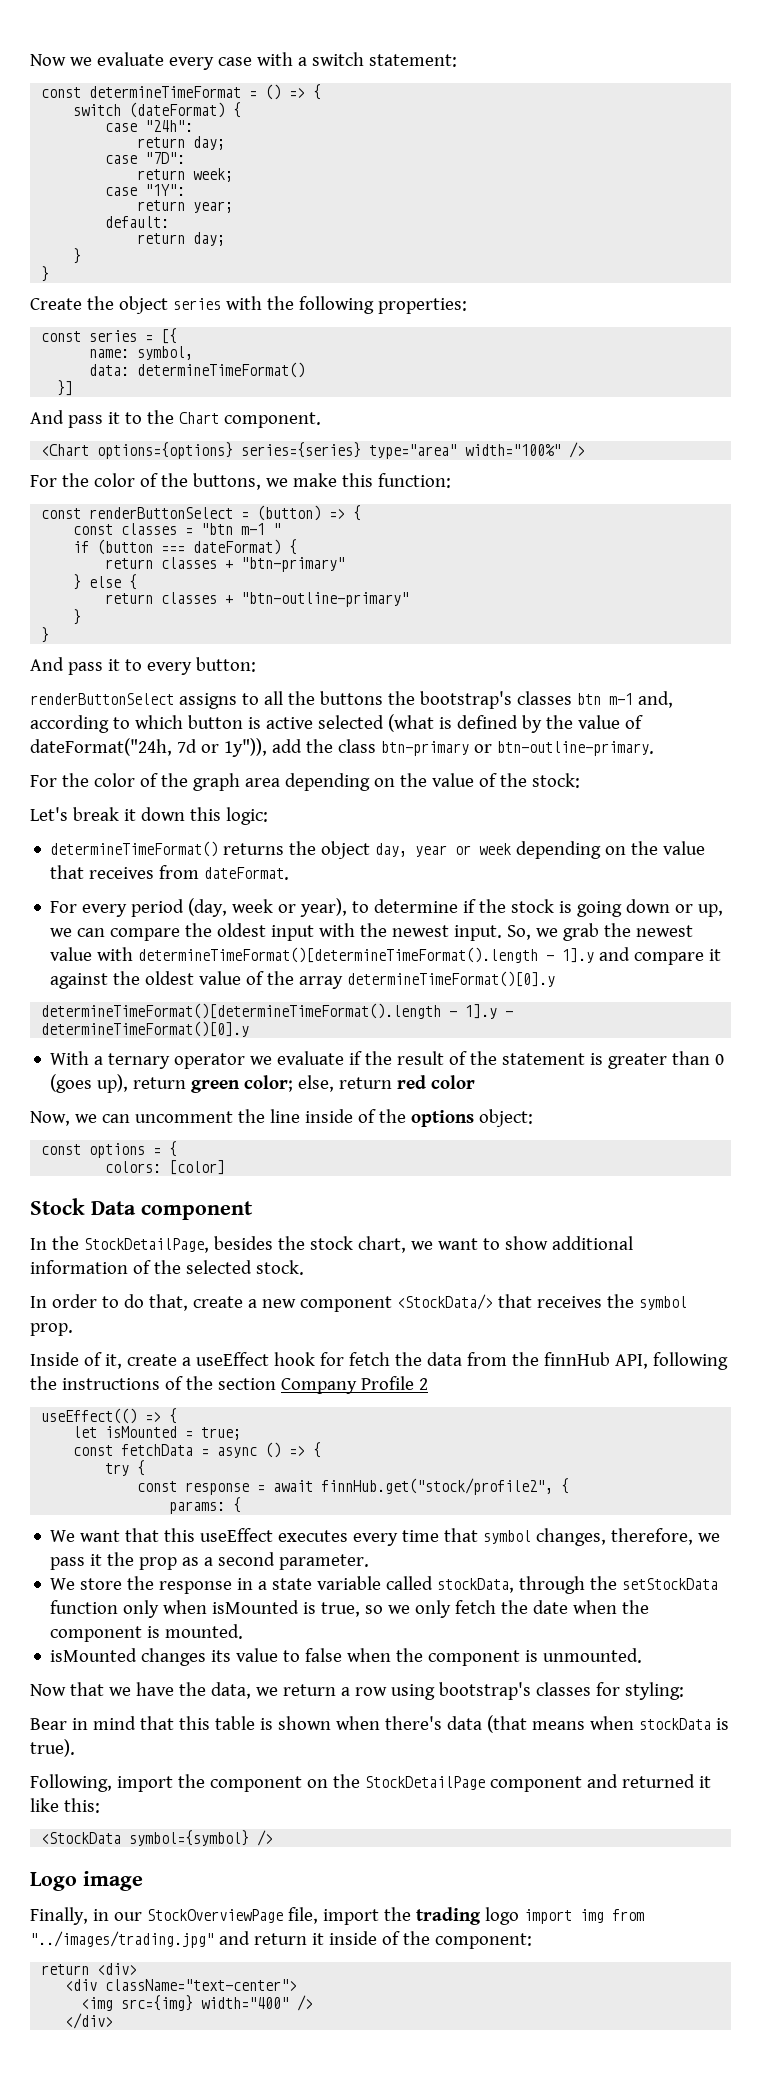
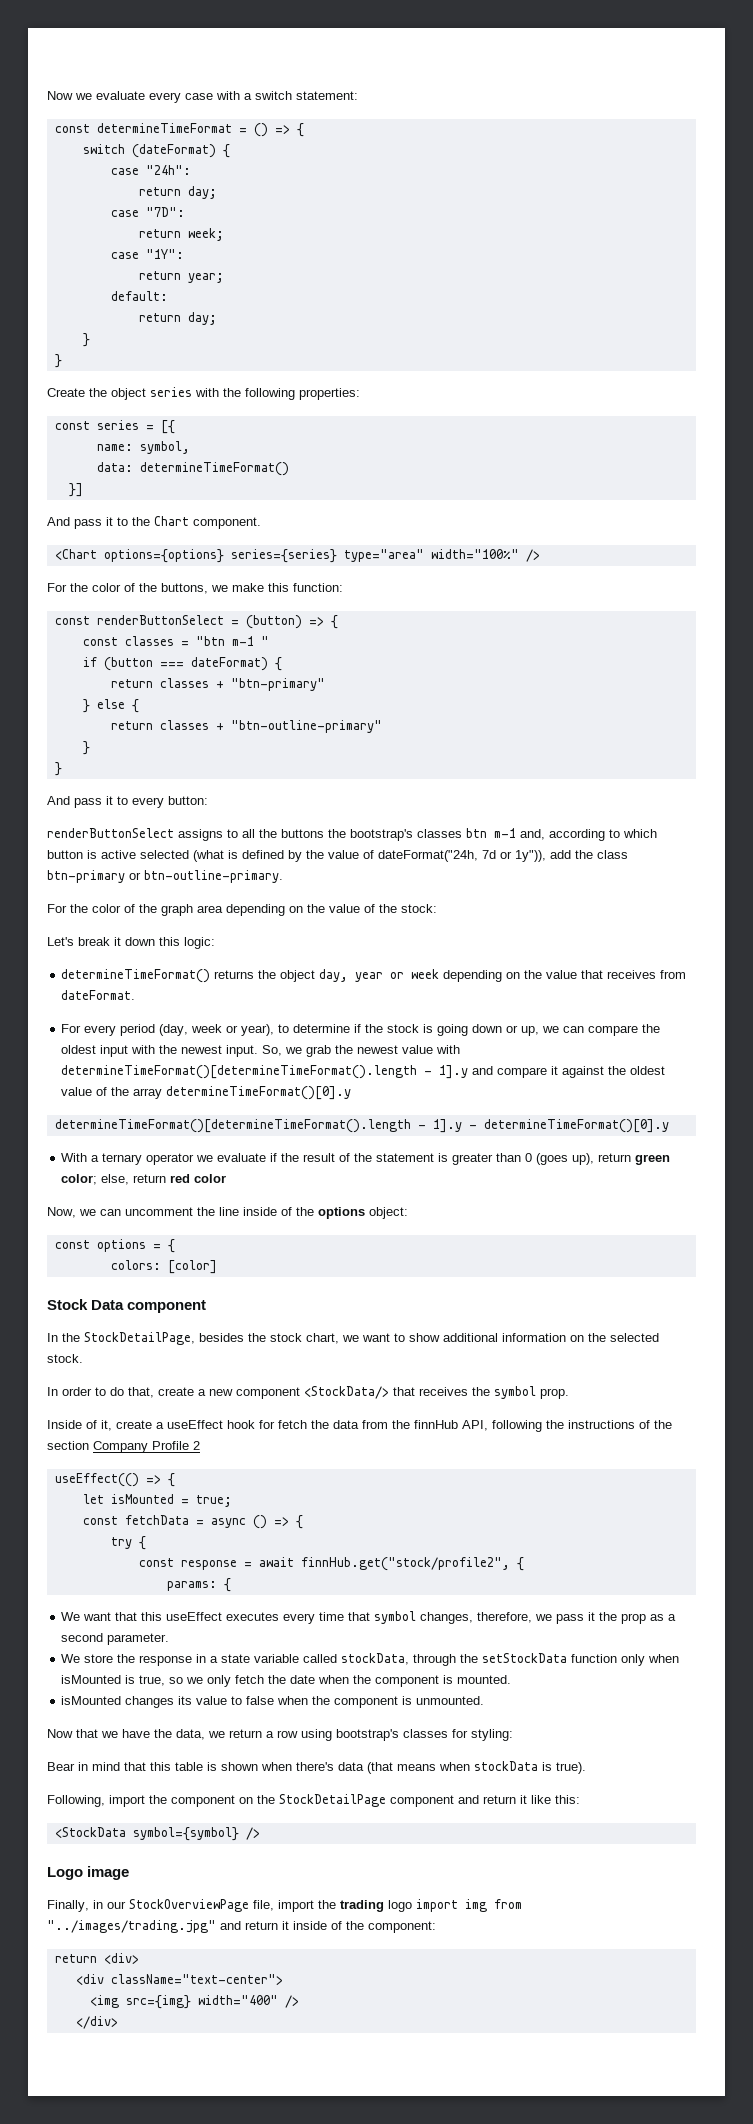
[132,1260,151,1274] of -> [570,1335,584,1342] on
[621,1774,695,1788] returned -> [483,1795,516,1804] return

